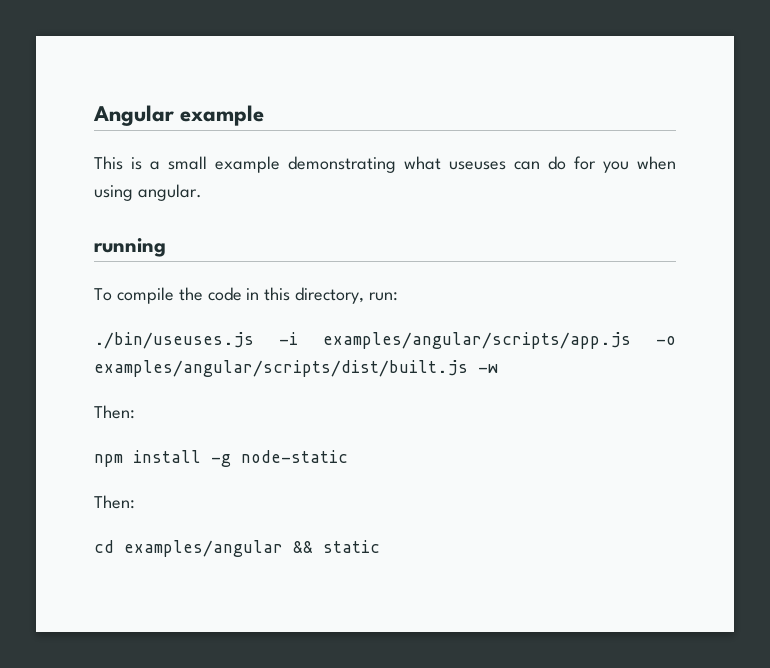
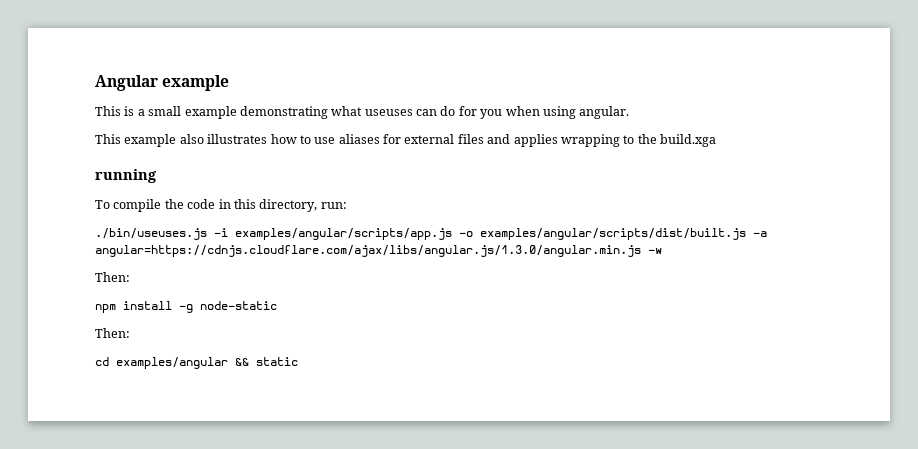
(202, 192) none -> [95,134,716,147] // This example also illustrates how to use aliases for external files and applies wrapping to the build.xga
(468, 368) none -> [753,231,767,237] [95,245,641,257] -a angular=https://cdnjs.cloudflare.com/ajax/libs/angular.js/1.3.0/angular.min.js

